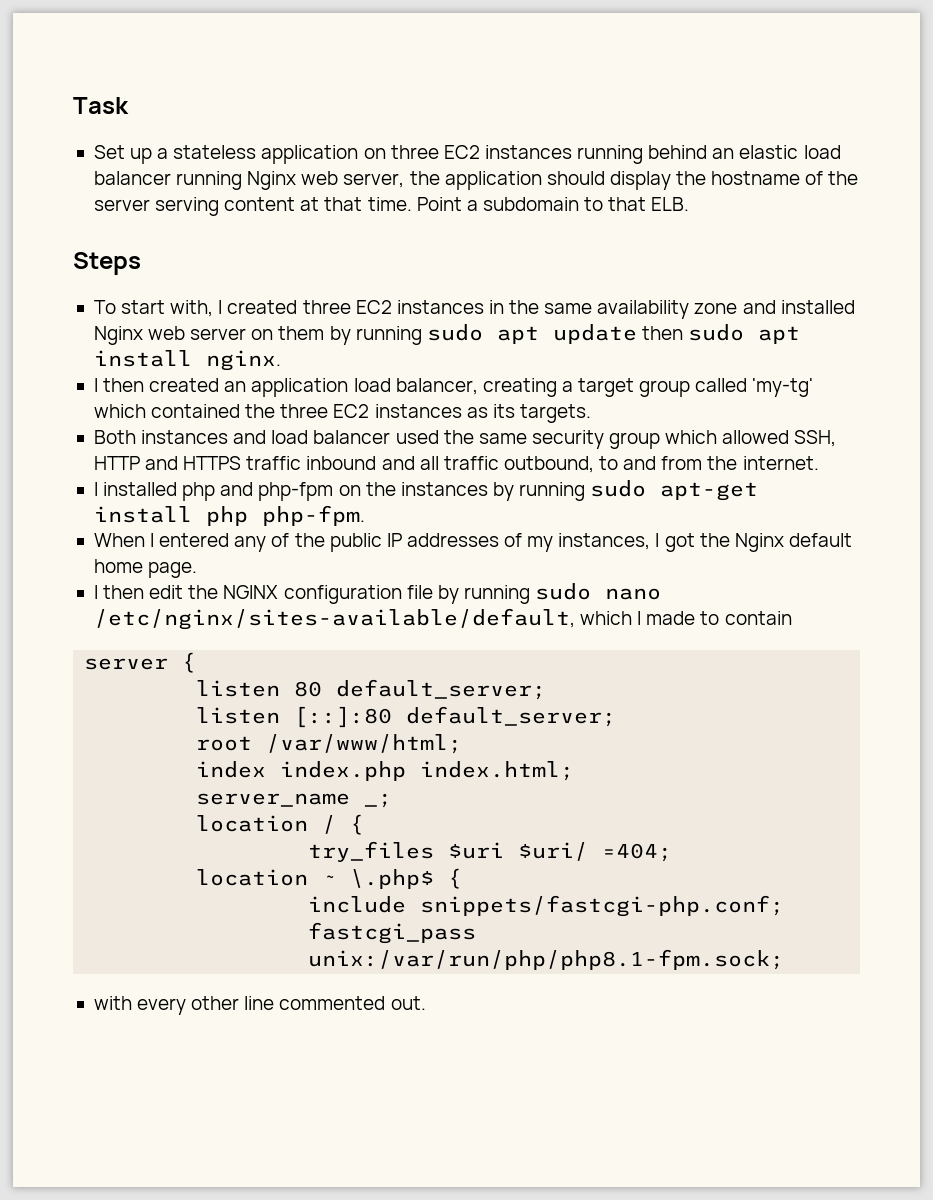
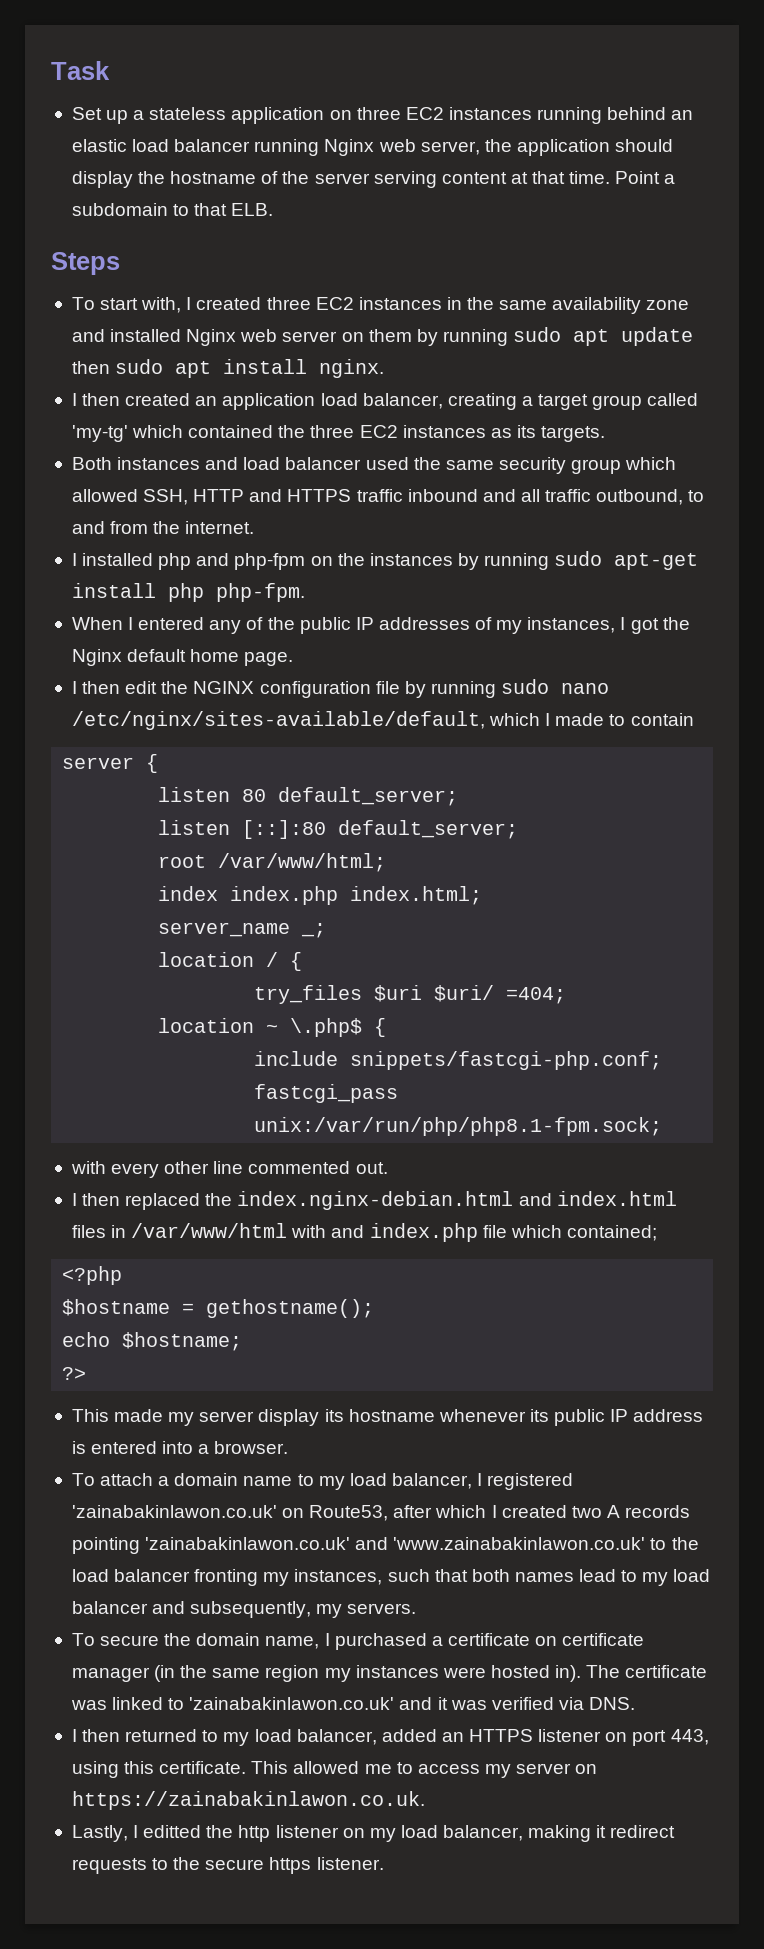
(426, 1003) none -> [71,1191,677,1210] [71,1223,657,1242] [62,1266,123,1285] [62,1299,375,1318] [62,1332,243,1351] [62,1367,87,1380] [71,1409,704,1426] [71,1441,289,1454] [71,1473,574,1490] [71,1505,691,1521] [71,1537,699,1554] [71,1569,711,1586] [71,1601,417,1618] [71,1633,645,1650] [71,1665,708,1682] [70,1697,636,1710] [71,1729,709,1746] [71,1761,598,1778] [71,1791,425,1810] [71,1825,676,1842] [71,1857,384,1874] // I then replaced the index.nginx-debian.html and index.html files in /var/www/html with and index.php file which contained; // <?php // $hostname = gethostname(); // echo $hostname; // ?> // This made my server display its hostname whenever its public IP address is entered into a browser. // To attach a domain name to my load balancer, I registered 'zainabakinlawon.co.uk' on Route53, after which I created two A records pointing 'zainabakinlawon.co.uk' and 'www.zainabakinlawon.co.uk' to the load balancer fronting my instances, such that both names lead to my load balancer and subsequently, my servers. // To secure the domain name, I purchased a certificate on certificate manager (in the same region my instances were hosted in). The certificate was linked to 'zainabakinlawon.co.uk' and it was verified via DNS. // I then returned to my load balancer, added an HTTPS listener on port 443, using this certificate. This allowed me to access my server on https://zainabakinlawon.co.uk. // Lastly, I editted the http listener on my load balancer, making it redirect requests to the secure https listener.

